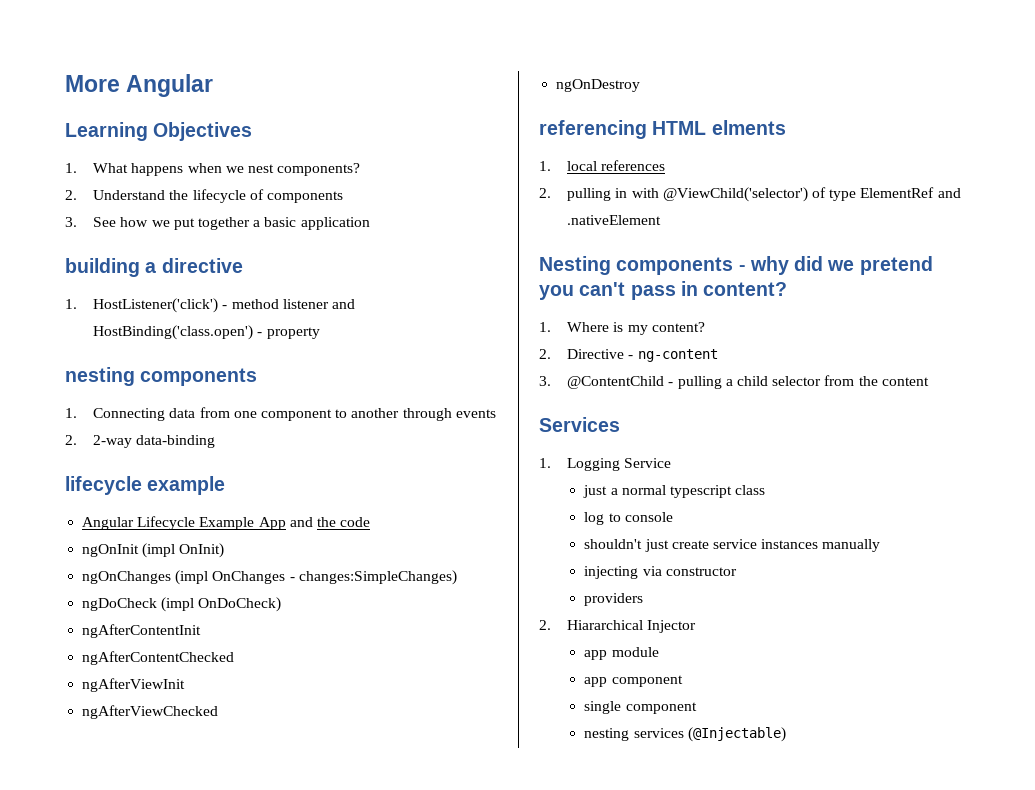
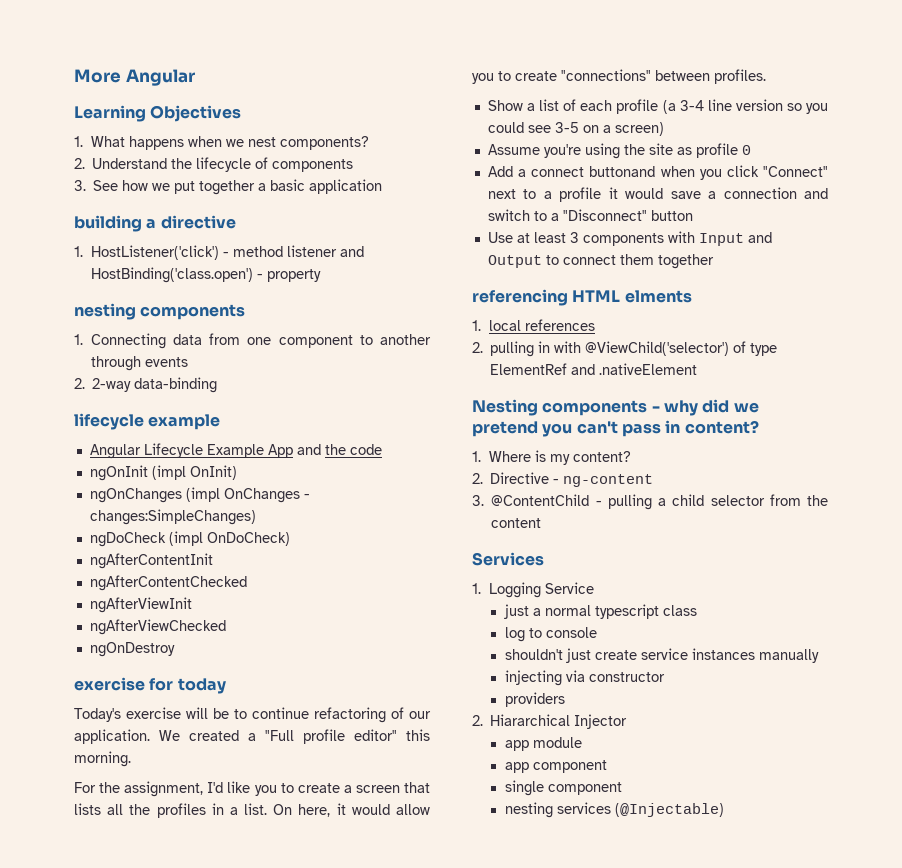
(641, 85) none -> [74,677,226,694] [74,707,431,723] [74,729,430,744] [74,751,131,767] [74,781,430,797] [74,803,431,818] [472,69,766,84] [487,99,828,114] [487,122,664,136] [487,143,751,159] [487,165,828,180] [487,187,828,202] [487,209,693,221] [487,231,772,246] [487,254,714,269] // exercise for today // Today's exercise will be to continue refactoring of our application. We created a "Full profile editor" this morning. // For the assignment, I'd like you to create a screen that lists all the profiles in a list. On here, it would allow you to create "connections" between profiles. // Show a list of each profile (a 3-4 line version so you could see 3-5 on a screen) // Assume you're using the site as profile 0 // Add a connect buttonand when you click "Connect" next to a profile it would save a connection and switch to a "Disconnect" button // Use at least 3 components with Input and Output to connect them together

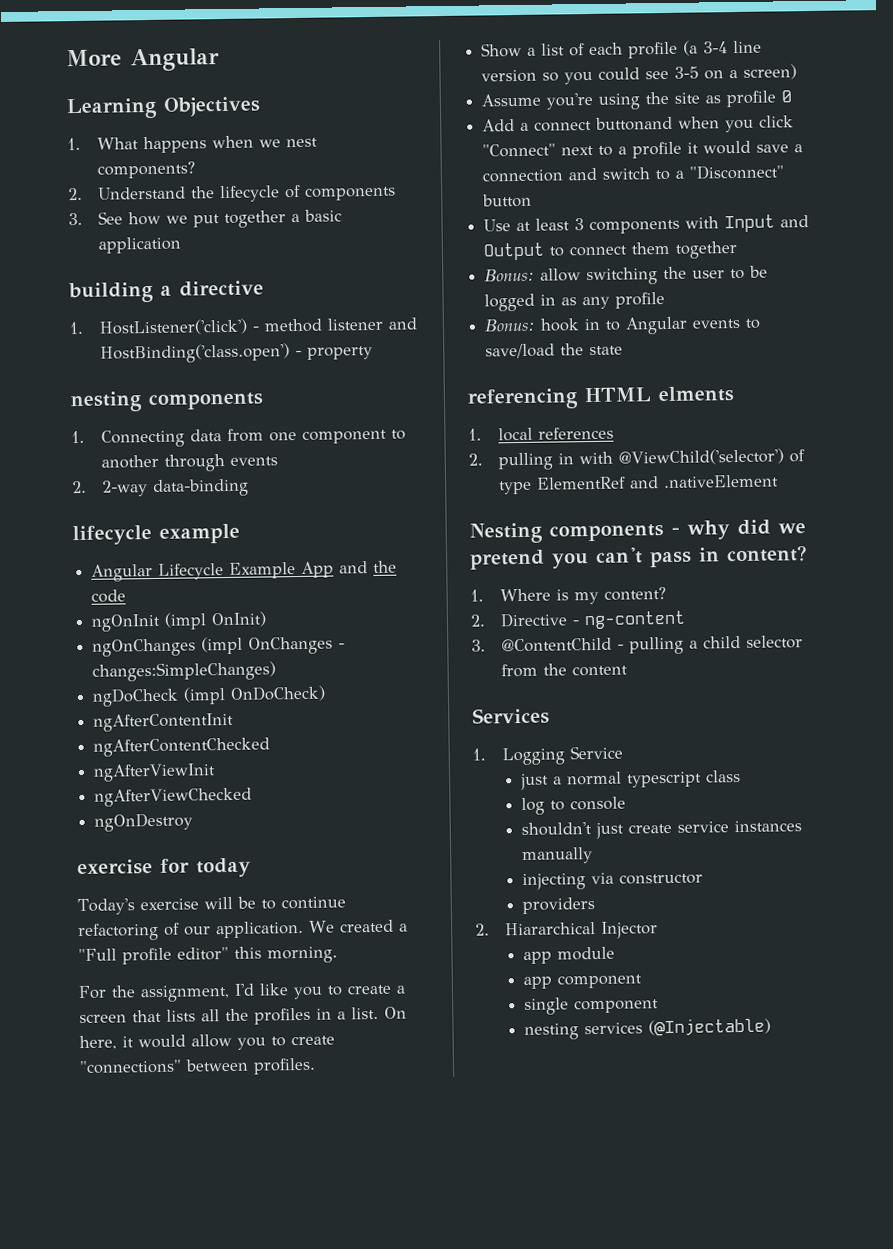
(714, 261) none -> [484,265,769,286] [484,291,666,312] [484,316,762,335] [485,343,624,359] // Bonus: allow switching the user to be logged in as any profile // Bonus: hook in to Angular events to save/load the state

